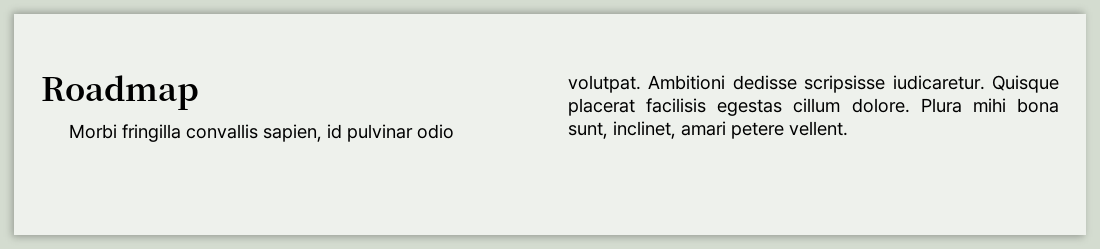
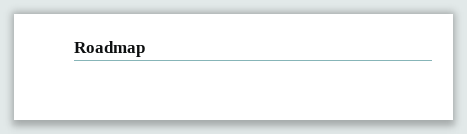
[69,124,455,142] [568,75,1059,93] [568,98,1059,116] [568,121,848,139] // Morbi fringilla convallis sapien, id pulvinar odio volutpat. Ambitioni dedisse scripsisse iudicaretur. Quisque placerat facilisis egestas cillum dolore. Plura mihi bona sunt, inclinet, amari petere vellent. -> (145, 49) none

